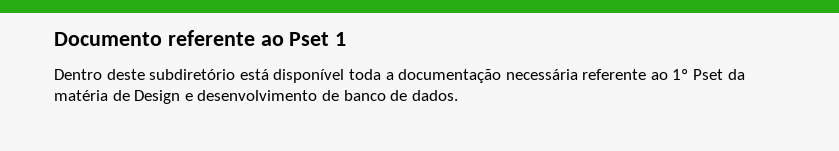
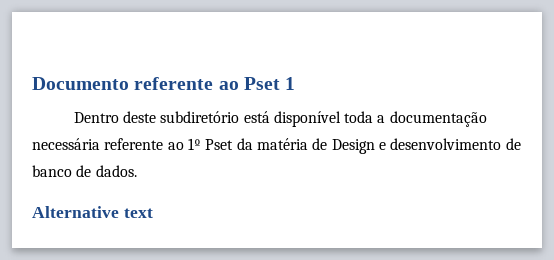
(458, 95) none -> [32,206,153,218] // Alternative text

